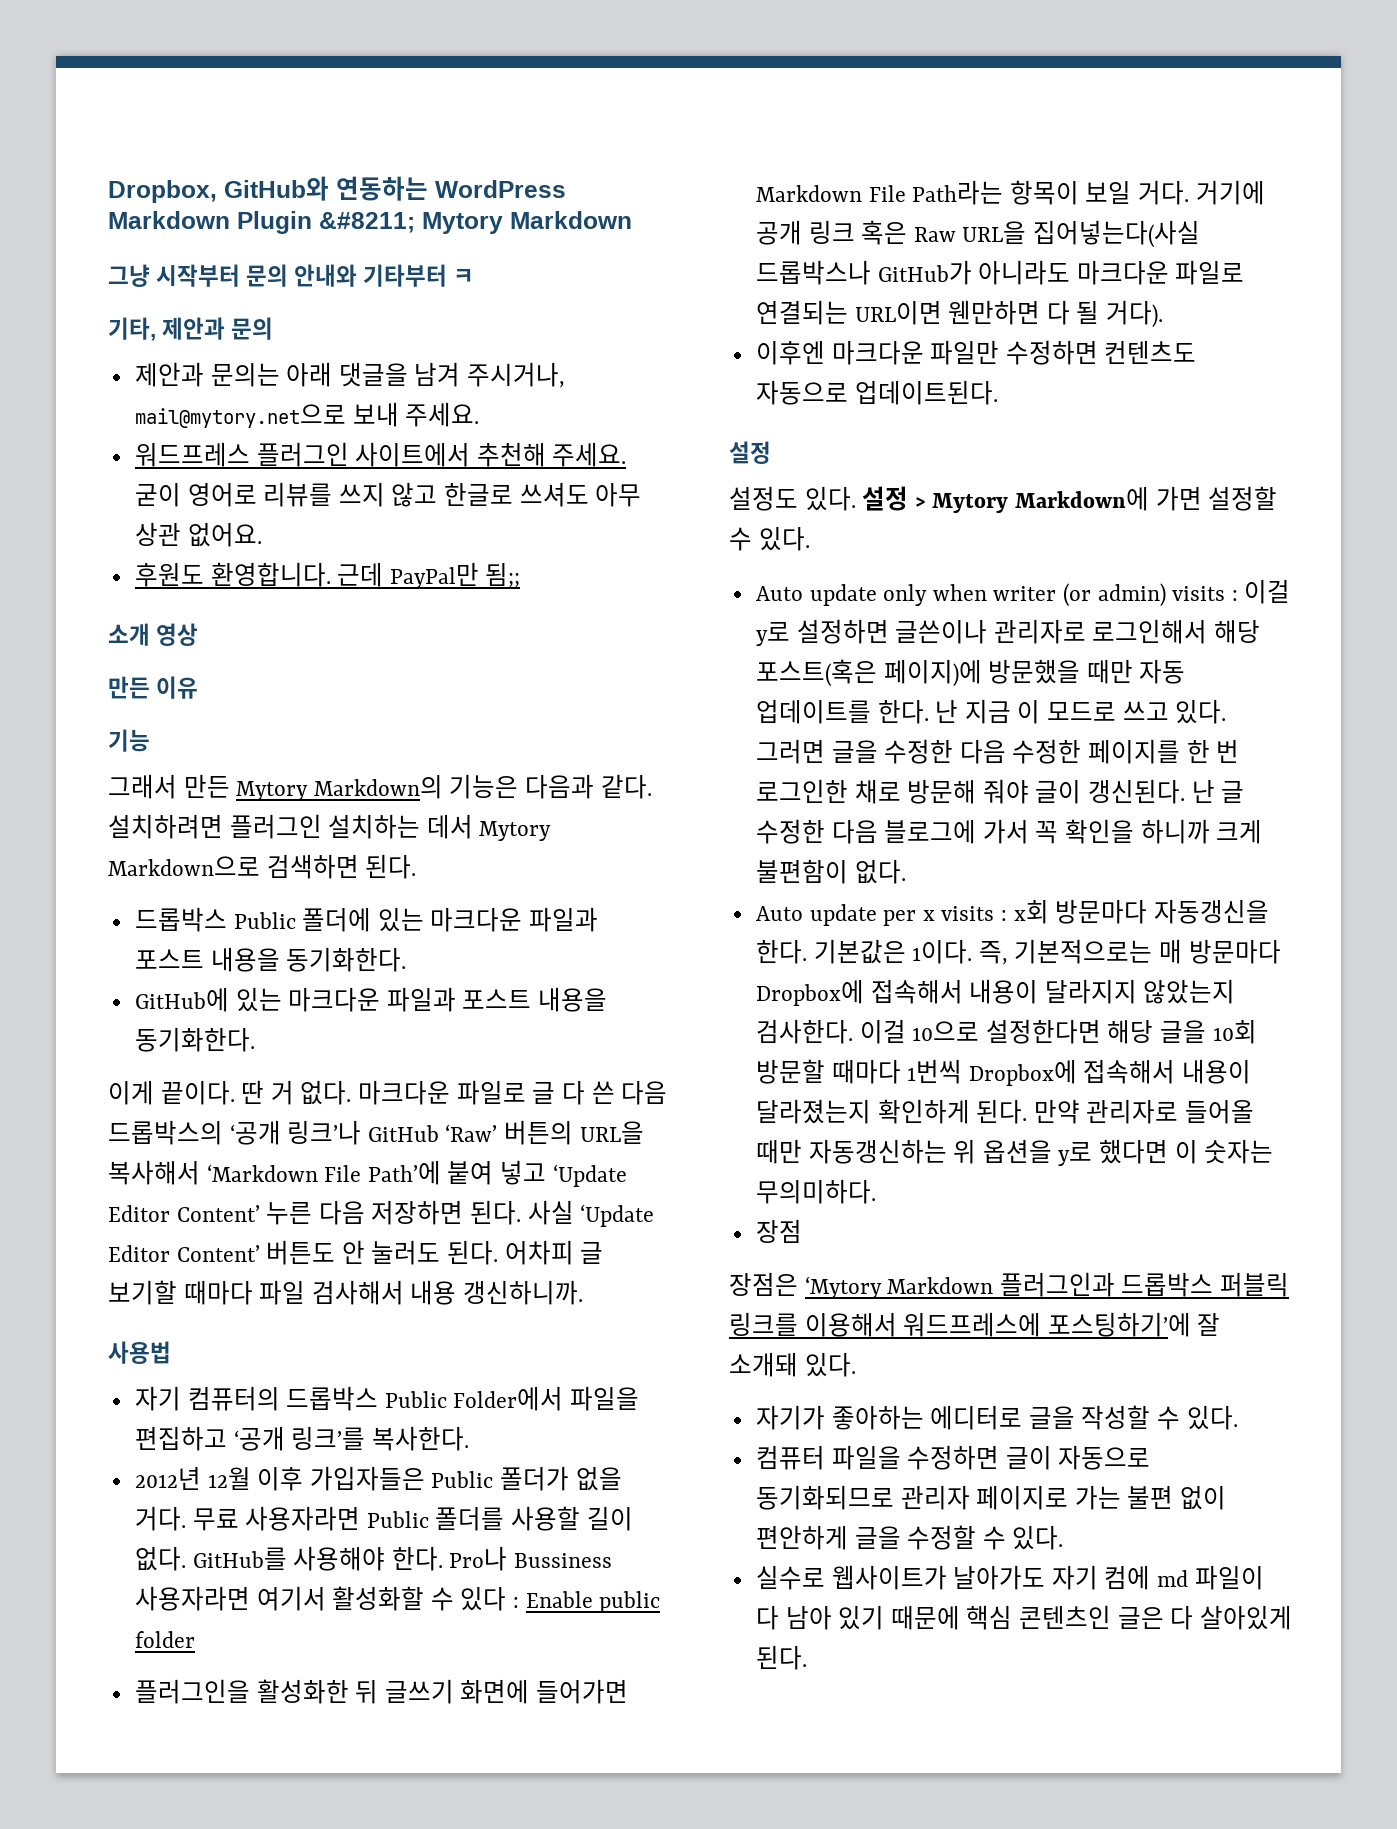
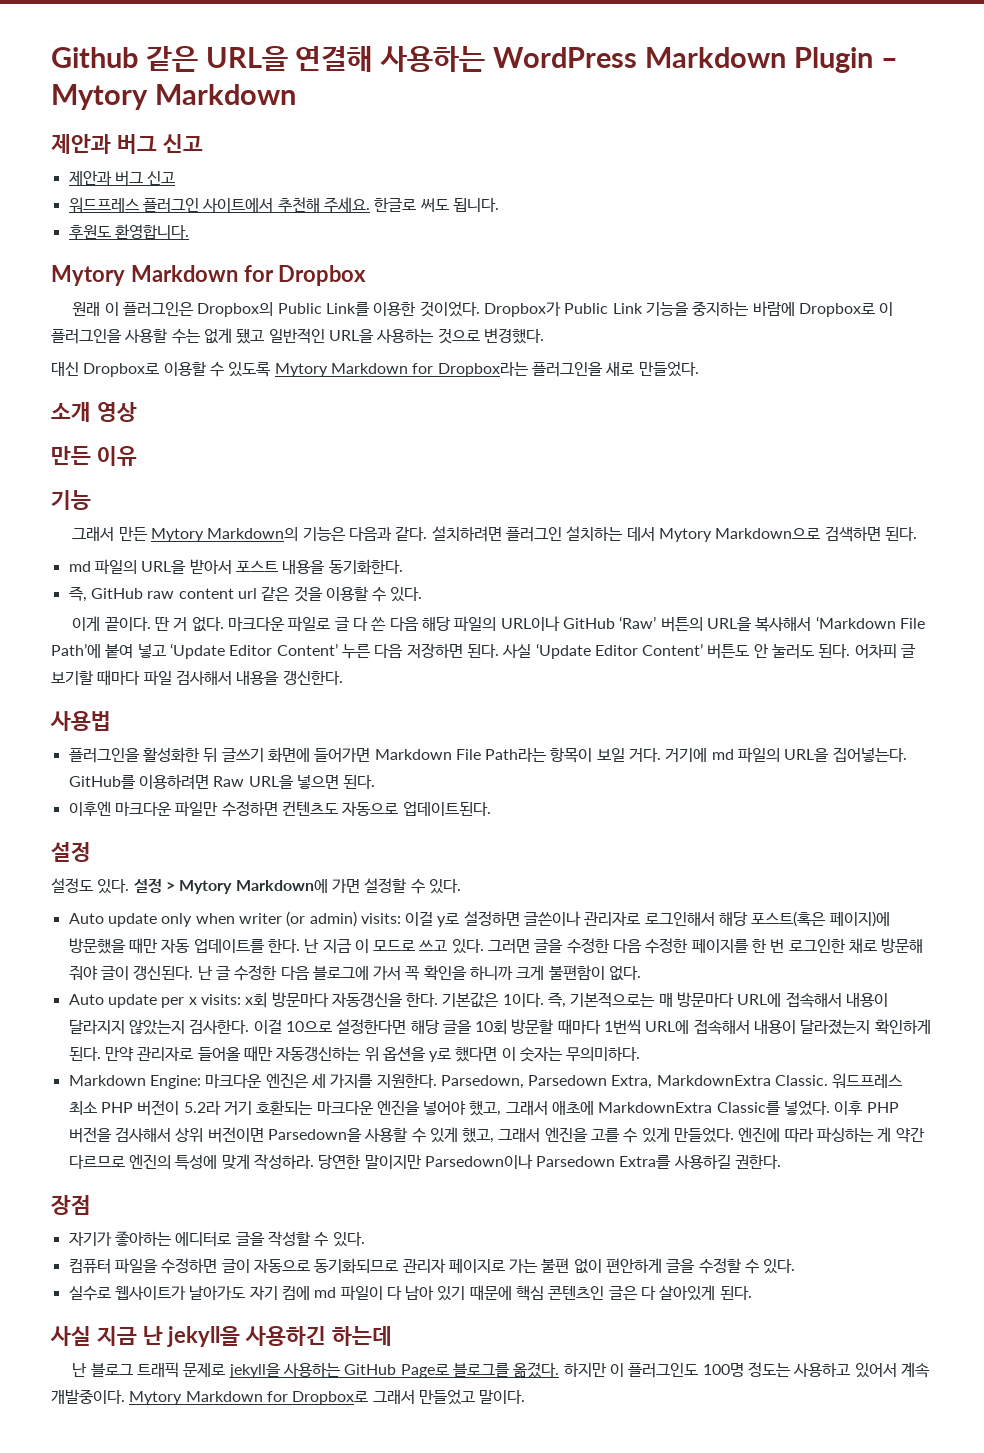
[108,176,428,203] Dropbox, GitHub와 연동하는 -> [51,46,486,72] Github 같은 URL을 연결해 사용하는
[319,212,415,233] &#8211; -> [880,58,898,68] –
[108,264,475,287] [108,317,274,341] [134,362,566,388] [134,402,480,428] 그냥 시작부터 문의 안내와 기타부터 ㅋ // 기타, 제안과 문의 // 제안과 문의는 아래 댓글을 남겨 주시거나, mail@mytory.net으로 보내 주세요. -> [51,134,203,154] [68,170,176,186] 제안과 버그 신고 // 제안과 버그 신고
[134,482,642,507] [134,522,262,547] [134,562,521,589] 굳이 영어로 리뷰를 쓰지 않고 한글로 쓰셔도 아무 상관 없어요. // 후원도 환영합니다. 근데 PayPal만 됨;; -> [374,197,499,212] [68,224,189,239] [51,265,367,286] [72,301,894,317] [51,328,544,344] [51,361,699,377] 한글로 써도 됩니다. // 후원도 환영합니다. // Mytory Markdown for Dropbox // 원래 이 플러그인은 Dropbox의 Public Link를 이용한 것이었다. Dropbox가 Public Link 기능을 중지하는 바람에 Dropbox로 이 플러그인을 사용할 수는 없게 됐고 일반적인 URL을 사용하는 것으로 변경했다. // 대신 Dropbox로 이용할 수 있도록 Mytory Markdown for Dropbox라는 플러그인을 새로 만들었다.
[134,907,599,932] [134,947,407,972] [134,987,608,1012] [134,1027,255,1052] 드롭박스 Public 폴더에 있는 마크다운 파일과 포스트 내용을 동기화한다. // GitHub에 있는 마크다운 파일과 포스트 내용을 동기화한다. -> [68,559,403,575] [68,586,423,602] md 파일의 URL을 받아서 포스트 내용을 동기화한다. // 즉, GitHub raw content url 같은 것을 이용할 수 있다.
[108,1120,362,1145] 드롭박스의 ‘공개 링크’나 -> [421,616,560,632] 해당 파일의 URL이나
[410,1280,584,1305] 내용 갱신하니까. -> [236,670,343,685] 내용을 갱신한다.
[134,1386,640,1411] [134,1426,469,1451] [134,1466,622,1491] [134,1506,633,1531] [134,1546,613,1571] [134,1586,661,1613] [134,1631,195,1648] // 자기 컴퓨터의 드롭박스 Public Folder에서 파일을 편집하고 ‘공개 링크’를 복사한다. // 2012년 12월 이후 가입자들은 Public 폴더가 없을 거다. 무료 사용자라면 Public 폴더를 사용할 길이 없다. GitHub를 사용해야 한다. Pro나 Bussiness 사용자라면 여기서 활성화할 수 있다 : Enable public folder -> (111, 721) none
[755,220,1201,248] [755,260,1245,285] [755,300,1164,328] 공개 링크 혹은 Raw URL을 집어넣는다(사실 드롭박스나 GitHub가 아니라도 마크다운 파일로 연결되는 URL이면 웬만하면 다 될 거다). -> [711,747,907,763] [68,774,376,790] md 파일의 URL을 집어넣는다. GitHub를 이용하려면 Raw URL을 넣으면 된다.
[1172,586,1238,601] visits : -> [360,913,401,924] visits:
[941,906,1008,921] visits : -> [200,994,241,1005] visits:
[755,979,864,1006] Dropbox에 -> [737,993,782,1007] URL에
[968,1059,1077,1086] Dropbox에 -> [645,1020,690,1034] URL에
[755,1219,802,1243] [729,1272,1290,1299] [729,1312,1221,1337] [729,1352,856,1377] 장점 // 장점은 ‘Mytory Markdown 플러그인과 드롭박스 퍼블릭 링크를 이용해서 워드프레스에 포스팅하기’에 잘 소개돼 있다. -> [68,1073,903,1089] [68,1100,899,1116] [68,1127,925,1143] [68,1154,782,1170] [51,1195,91,1215] Markdown Engine: 마크다운 엔진은 세 가지를 지원한다. Parsedown, Parsedown Extra, MarkdownExtra Classic. 워드프레스 최소 PHP 버전이 5.2라 거기 호환되는 마크다운 엔진을 넣어야 했고, 그래서 애초에 MarkdownExtra Classic를 넣었다. 이후 PHP 버전을 검사해서 상위 버전이면 Parsedown을 사용할 수 있게 했고, 그래서 엔진을 고를 수 있게 만들었다. 엔진에 따라 파싱하는 게 약간 다르므로 엔진의 특성에 맞게 작성하라. 당연한 말이지만 Parsedown이나 Parsedown Extra를 사용하길 권한다. // 장점
(807, 1657) none -> [50,1326,393,1347] [72,1362,930,1378] [51,1389,526,1405] // 사실 지금 난 jekyll을 사용하긴 하는데 // 난 블로그 트래픽 문제로 jekyll을 사용하는 GitHub Page로 블로그를 옮겼다. 하지만 이 플러그인도 100명 정도는 사용하고 있어서 계속 개발중이다. Mytory Markdown for Dropbox로 그래서 만들었고 말이다.

